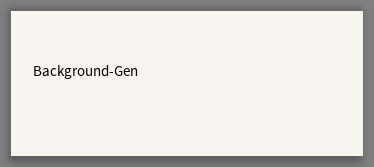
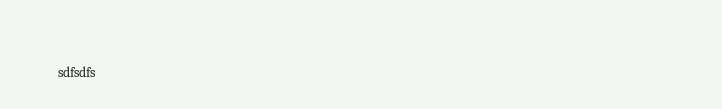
[33,65,138,79] Background-Gen -> [58,66,96,77] sdfsdfs

